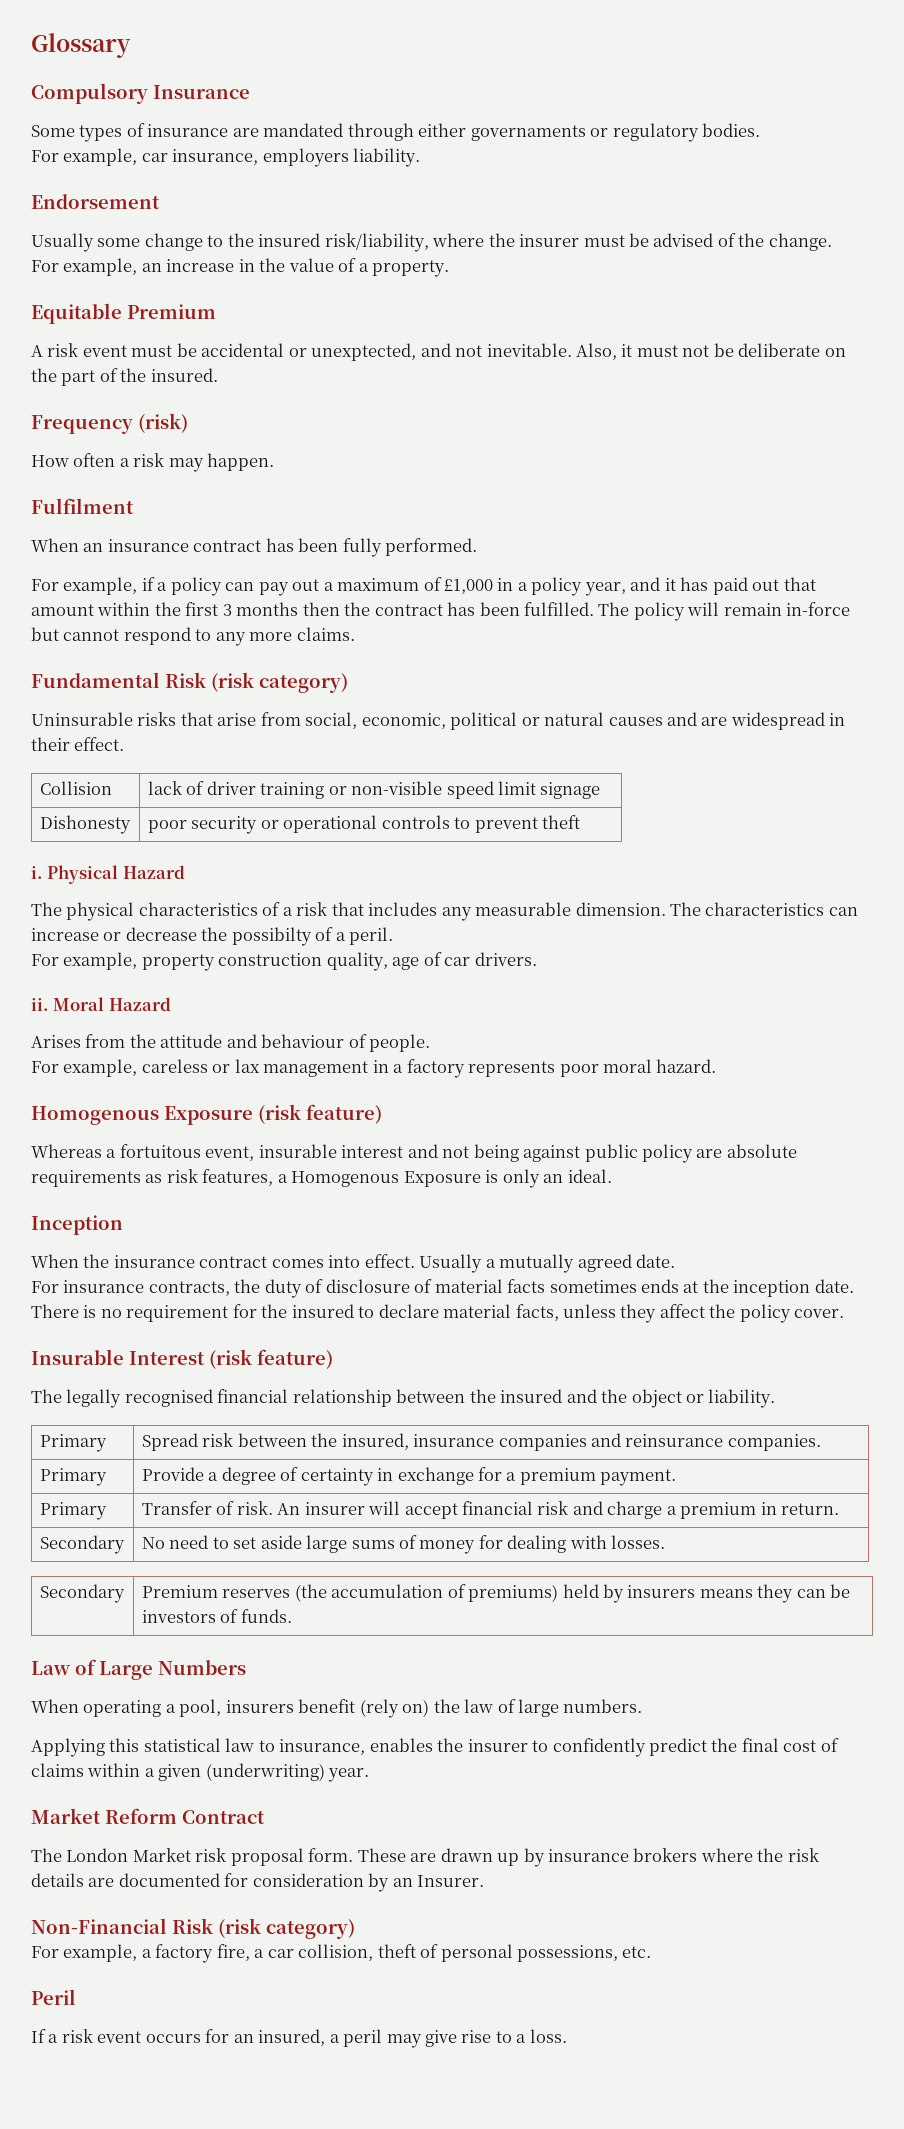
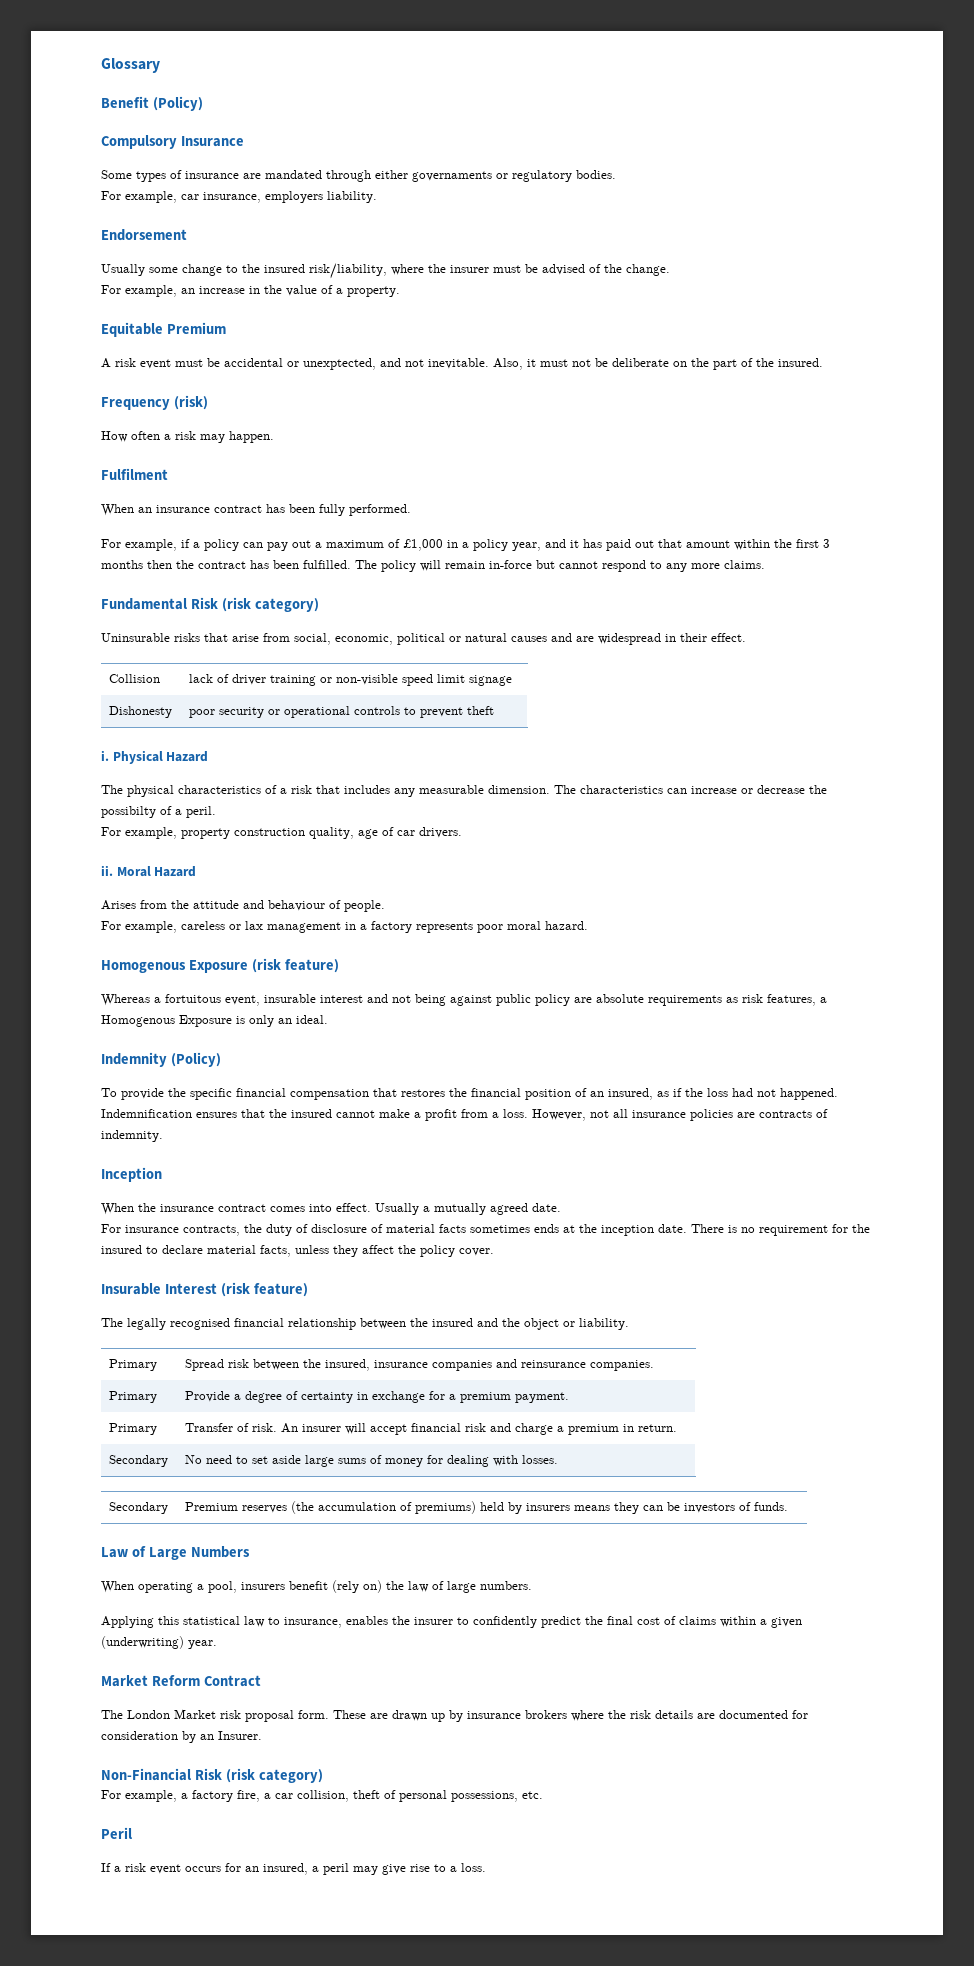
(131, 45) none -> [101,96,203,111] // Benefit (Policy)
(612, 1176) none -> [101,1052,221,1067] [101,1088,838,1100] [101,1109,828,1121] [101,1130,163,1142] // Indemnity (Policy) // To provide the specific financial compensation that restores the financial position of an insured, as if the loss had not happened. Indemnification ensures that the insured cannot make a profit from a loss. However, not all insurance policies are contracts of indemnity.

